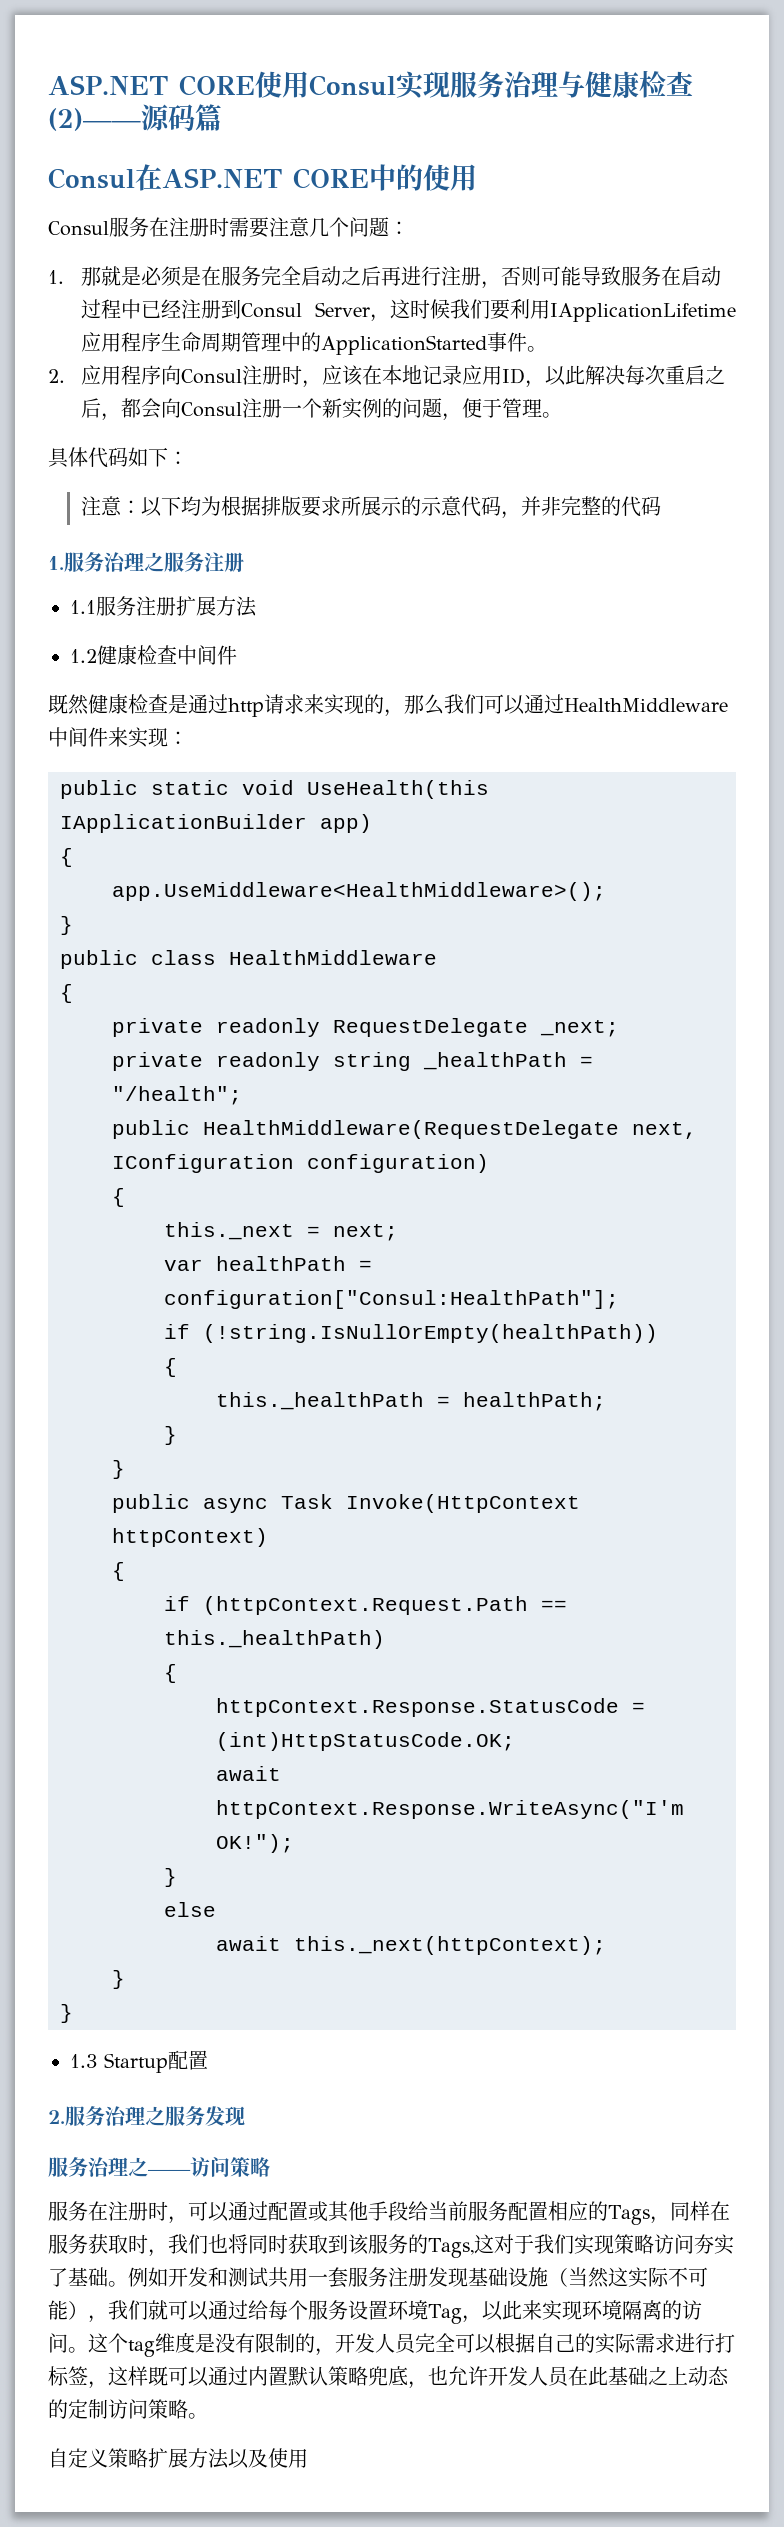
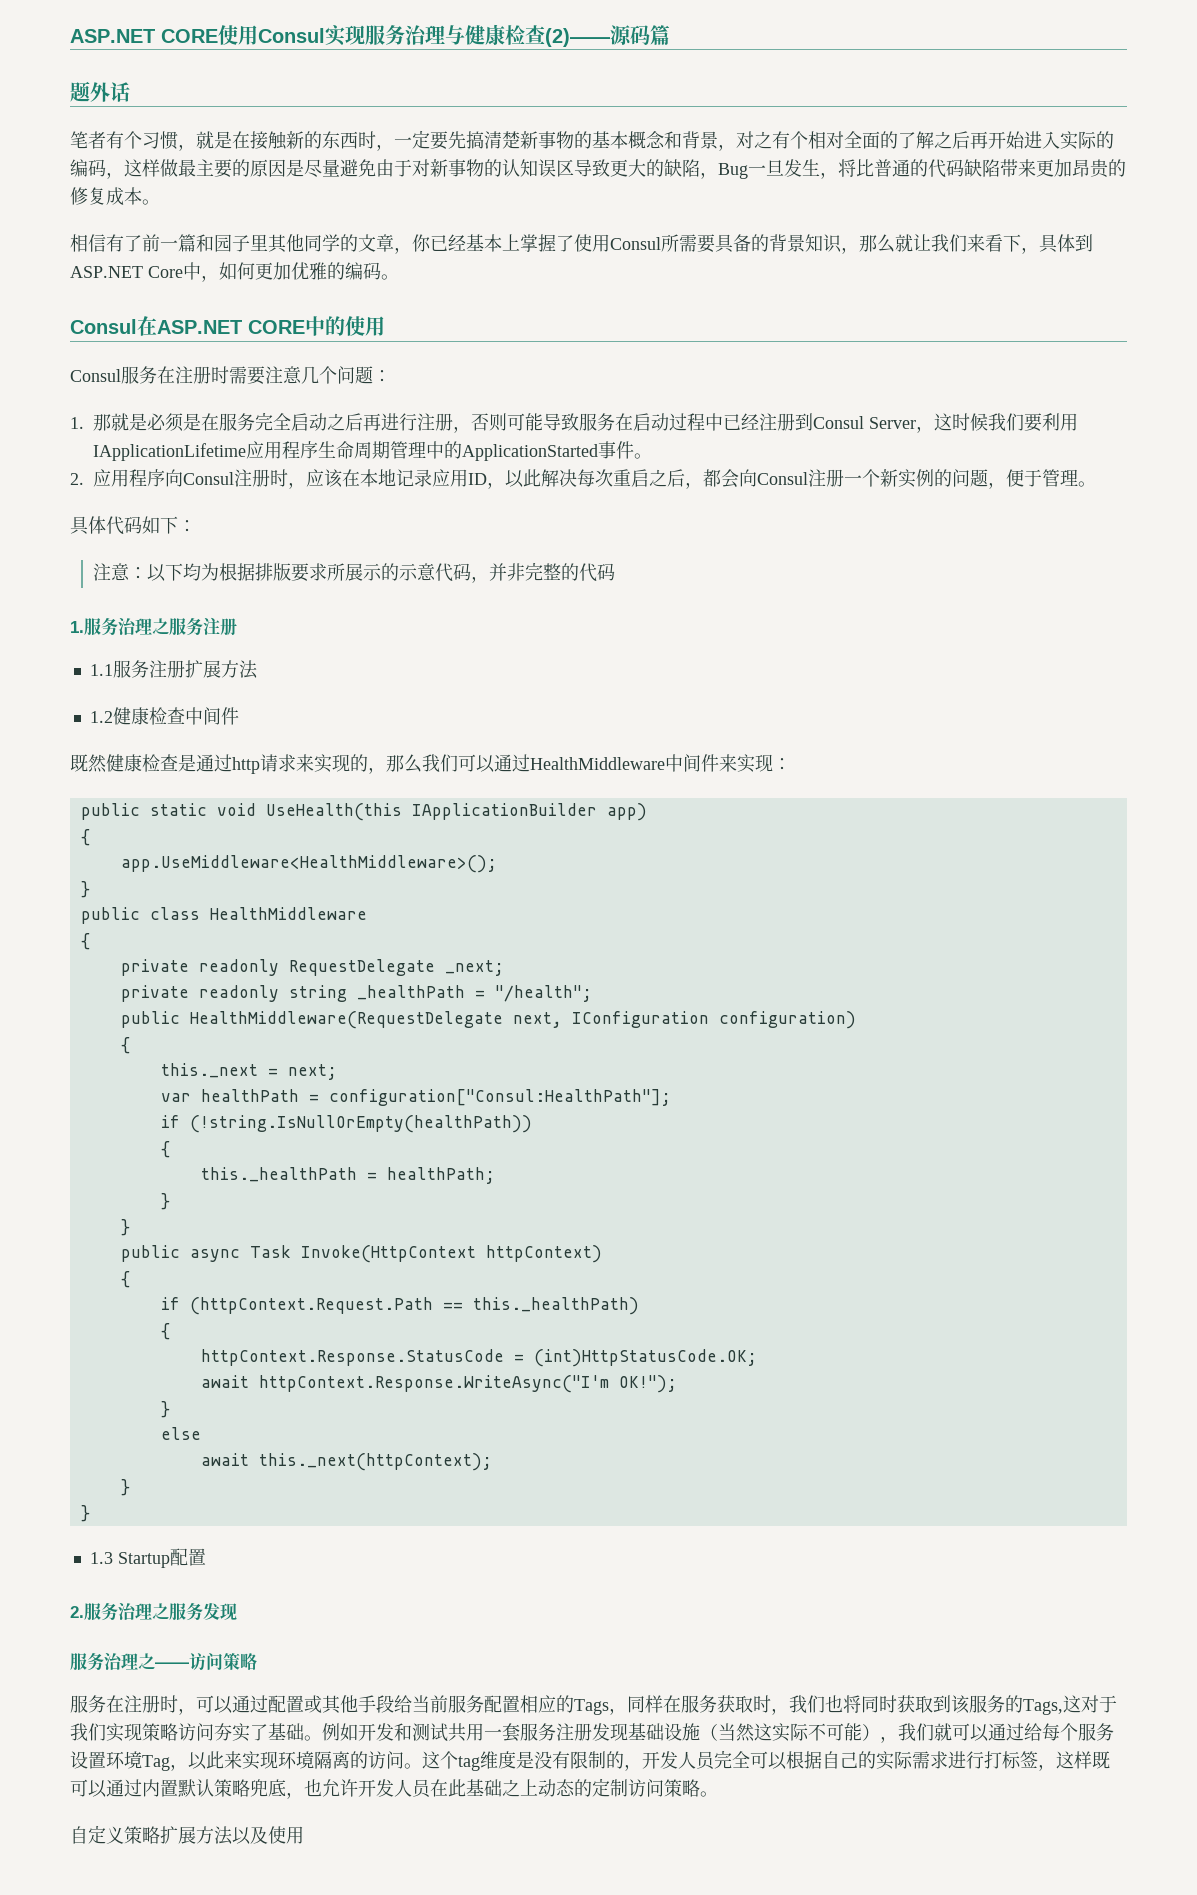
(222, 117) none -> [70,81,130,102] [70,130,1114,151] [70,159,1126,179] [70,187,160,205] [70,234,1093,254] [70,262,399,282] // 题外话 // 笔者有个习惯，就是在接触新的东西时，一定要先搞清楚新事物的基本概念和背景，对之有个相对全面的了解之后再开始进入实际的编码，这样做最主要的原因是尽量避免由于对新事物的认知误区导致更大的缺陷，Bug一旦发生，将比普通的代码缺陷带来更加昂贵的修复成本。 // 相信有了前一篇和园子里其他同学的文章，你已经基本上掌握了使用Consul所需要具备的背景知识，那么就让我们来看下，具体到ASP.NET Core中，如何更加优雅的编码。

